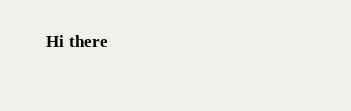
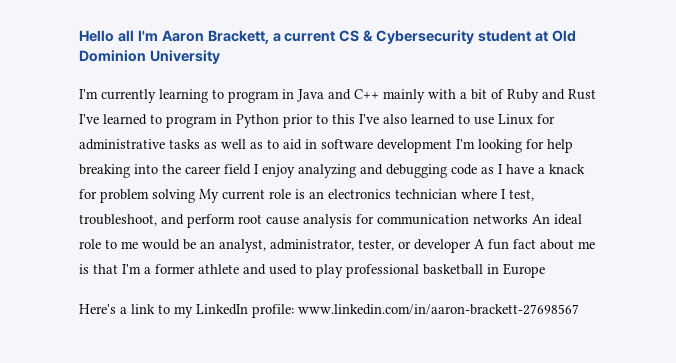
[46,35,108,47] Hi there -> [79,30,576,44] [79,50,220,64] [79,89,596,103] [79,114,555,128] [79,139,573,153] [79,164,585,178] [79,189,534,203] [79,214,582,228] [79,239,595,253] [79,263,545,278] [79,304,579,318] Hello all I'm Aaron Brackett, a current CS & Cybersecurity student at Old Dominion University // I'm currently learning to program in Java and C++ mainly with a bit of Ruby and Rust I've learned to program in Python prior to this I've also learned to use Linux for administrative tasks as well as to aid in software development I'm looking for help breaking into the career field I enjoy analyzing and debugging code as I have a knack for problem solving My current role is an electronics technician where I test, troubleshoot, and perform root cause analysis for communication networks An ideal role to me would be an analyst, administrator, tester, or developer A fun fact about me is that I'm a former athlete and used to play professional basketball in Europe // Here's a link to my LinkedIn profile: www.linkedin.com/in/aaron-brackett-27698567

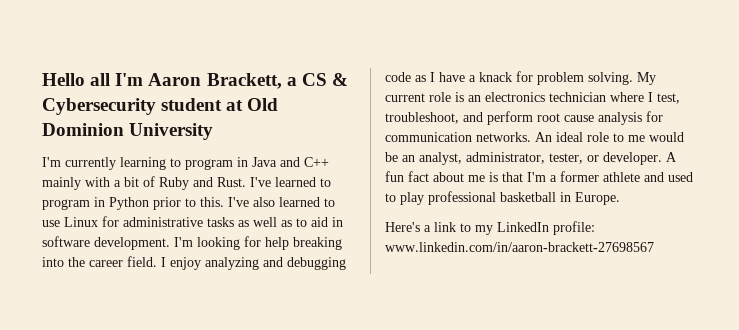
[284,31,336,42] current -> (297, 81) none
[568,89,596,100] Rust -> [217,177,246,187] Rust.
[332,114,355,124] this -> [200,197,224,207] this.
[377,139,452,153] development -> [94,237,170,250] development.
[224,164,251,175] field -> [127,256,157,267] field.
[152,189,195,203] solving -> [588,72,633,85] solving.
[473,214,528,224] networks -> [476,132,531,142] networks.
[414,239,471,253] developer -> [603,152,662,165] developer.
[503,263,545,278] Europe -> [575,192,620,205] Europe.

